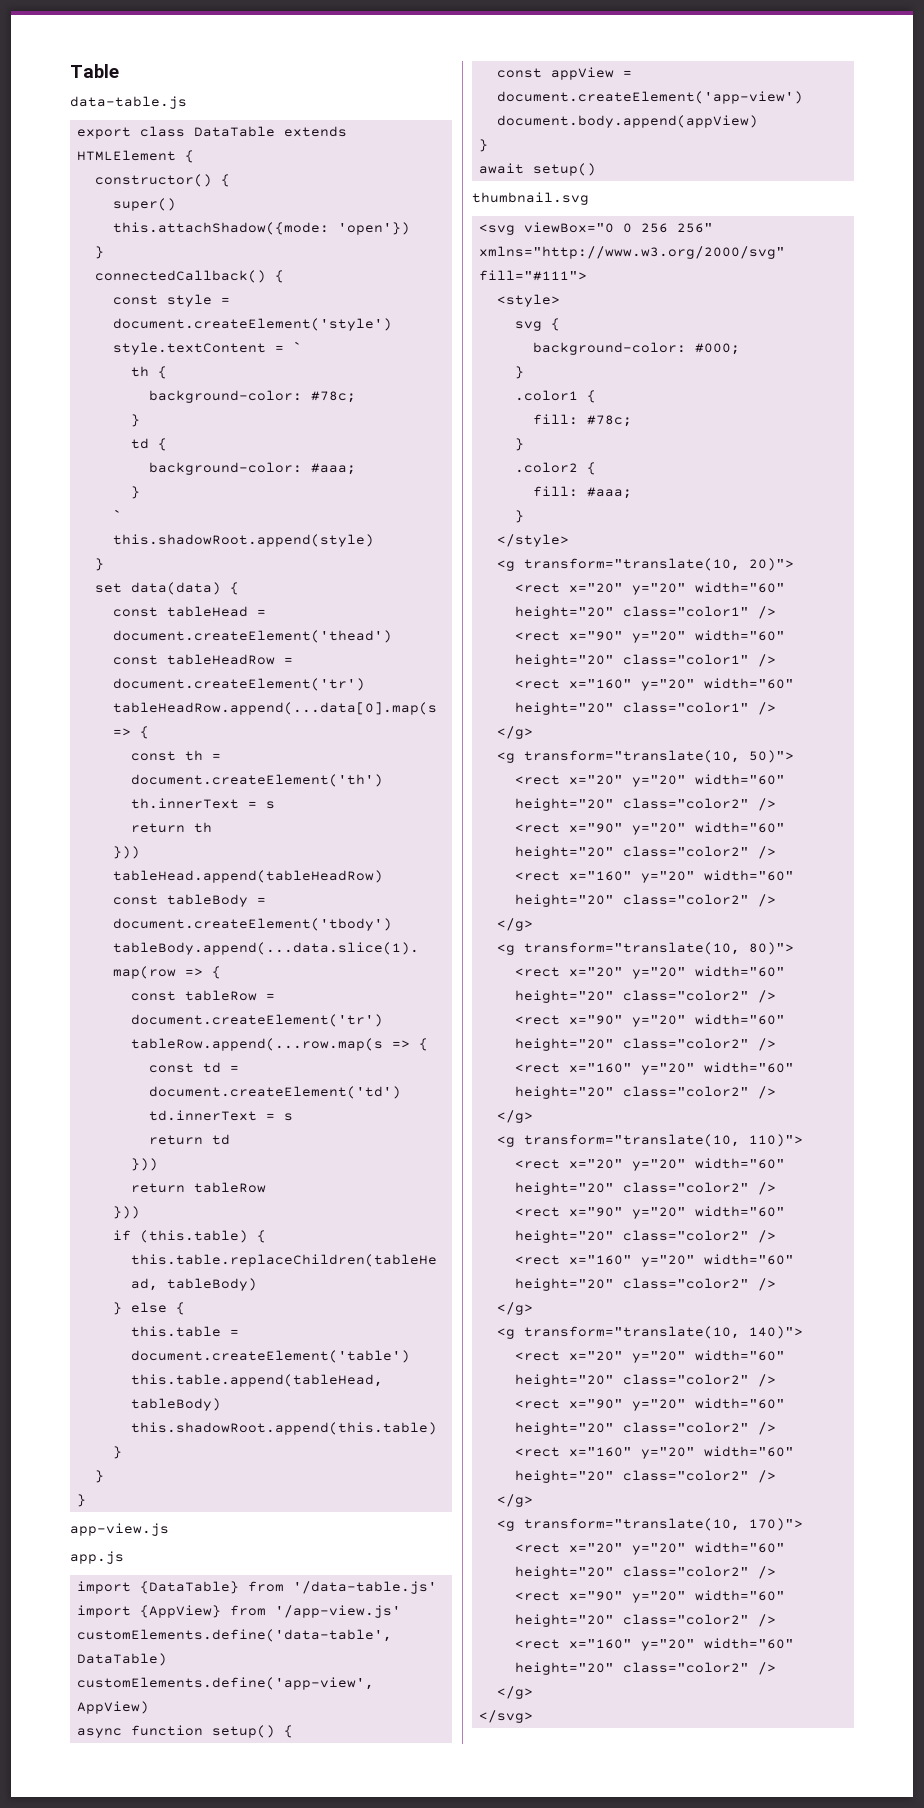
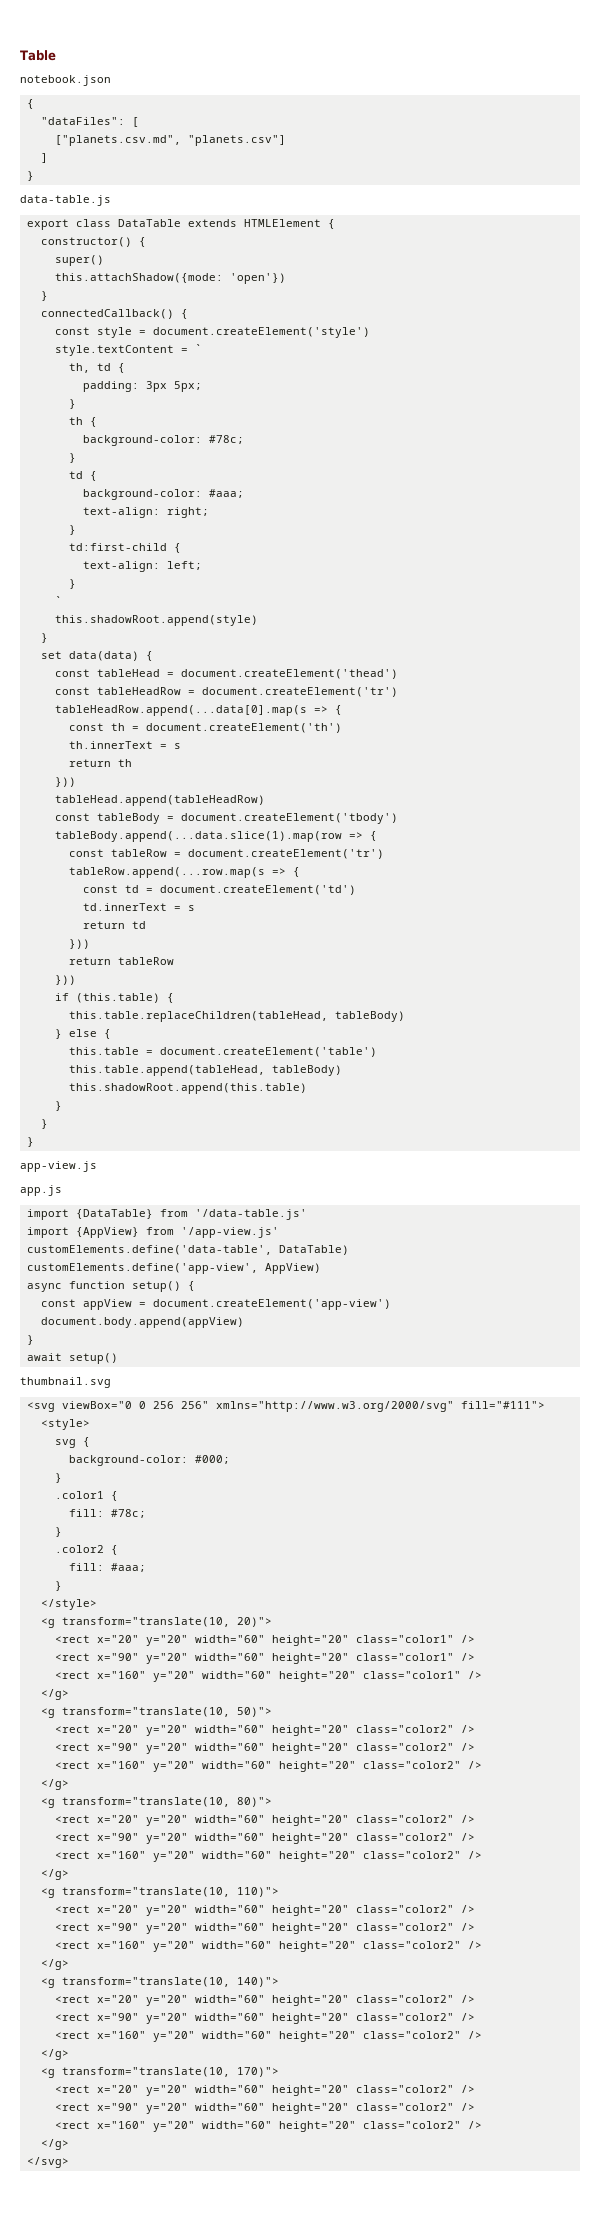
(119, 71) none -> [20,75,111,86] [26,99,34,109] [40,117,139,127] [54,135,286,146] [40,153,48,163] [26,171,34,181] // notebook.json // { // "dataFiles": [ // ["planets.csv.md", "planets.csv"] // ] // }
(303, 346) none -> [68,363,125,373] [82,381,202,392] [68,399,76,409] // th, td { // padding: 3px 5px; // }
(357, 469) none -> [82,507,209,518] [68,525,76,535] [68,543,181,553] [82,561,202,572] // text-align: right; // } // td:first-child { // text-align: left;

